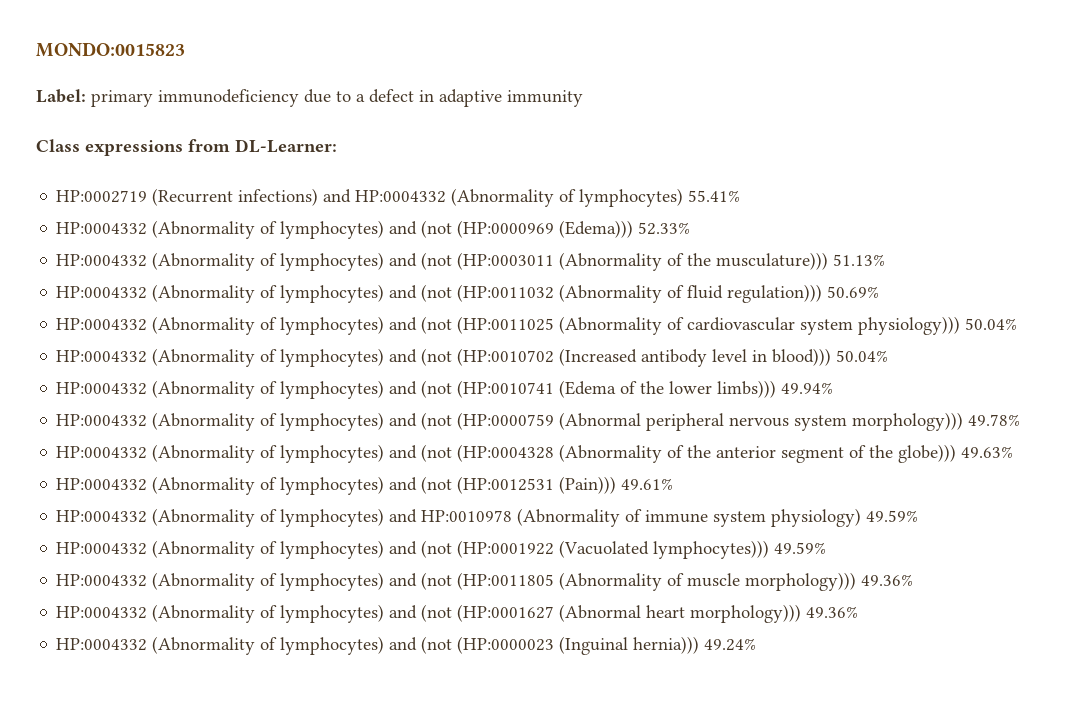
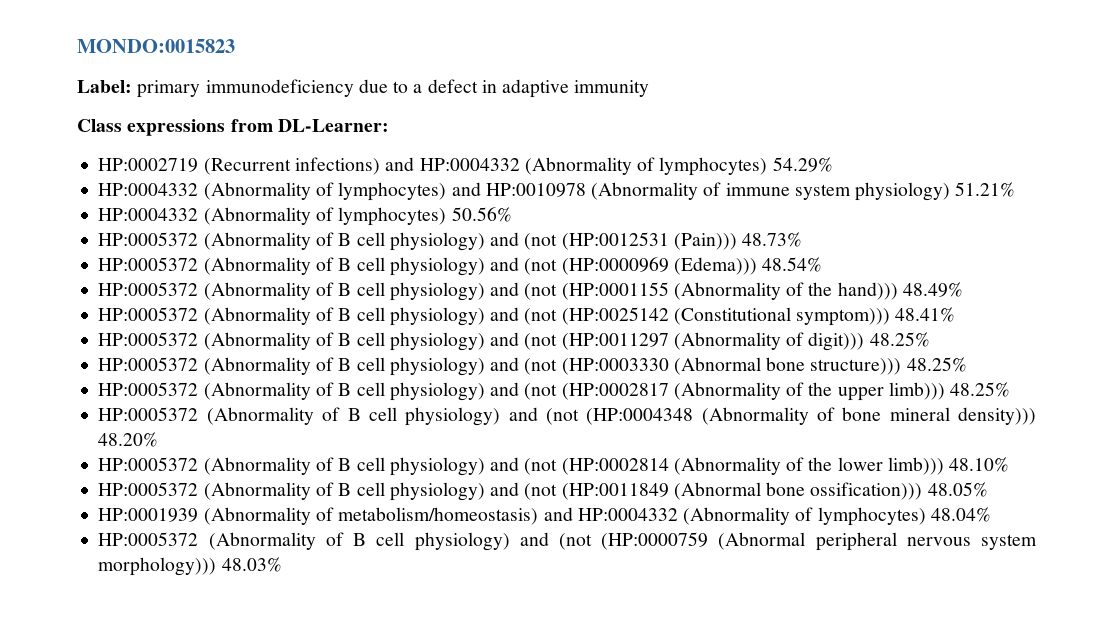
[688,190,741,202] [56,220,691,239] [56,252,886,271] [56,284,880,303] [56,316,1018,335] [56,348,889,367] [56,380,834,399] [56,412,1021,431] [56,444,1014,463] [56,476,674,495] 55.41% // HP:0004332 (Abnormality of lymphocytes) and (not (HP:0000969 (Edema))) 52.33% // HP:0004332 (Abnormality of lymphocytes) and (not (HP:0003011 (Abnormality of the musculature))) 51.13% // HP:0004332 (Abnormality of lymphocytes) and (not (HP:0011032 (Abnormality of fluid regulation))) 50.69% // HP:0004332 (Abnormality of lymphocytes) and (not (HP:0011025 (Abnormality of cardiovascular system physiology))) 50.04% // HP:0004332 (Abnormality of lymphocytes) and (not (HP:0010702 (Increased antibody level in blood))) 50.04% // HP:0004332 (Abnormality of lymphocytes) and (not (HP:0010741 (Edema of the lower limbs))) 49.94% // HP:0004332 (Abnormality of lymphocytes) and (not (HP:0000759 (Abnormal peripheral nervous system morphology))) 49.78% // HP:0004332 (Abnormality of lymphocytes) and (not (HP:0004328 (Abnormality of the anterior segment of the globe))) 49.63% // HP:0004332 (Abnormality of lymphocytes) and (not (HP:0012531 (Pain))) 49.61% -> [772,157,833,172] 54.29%
[866,510,919,522] [56,540,827,559] [56,572,914,591] [56,604,859,623] [56,636,757,655] 49.59% // HP:0004332 (Abnormality of lymphocytes) and (not (HP:0001922 (Vacuolated lymphocytes))) 49.59% // HP:0004332 (Abnormality of lymphocytes) and (not (HP:0011805 (Abnormality of muscle morphology))) 49.36% // HP:0004332 (Abnormality of lymphocytes) and (not (HP:0001627 (Abnormal heart morphology))) 49.36% // HP:0004332 (Abnormality of lymphocytes) and (not (HP:0000023 (Inguinal hernia))) 49.24% -> [955,182,1016,197] [98,207,512,226] [98,232,803,251] [98,257,823,276] [98,282,963,301] [98,307,956,326] [98,332,930,351] [98,357,967,376] [98,382,1011,401] [98,407,1037,426] [98,432,159,447] [98,457,1010,476] [98,482,988,501] [98,507,991,526] [98,532,1037,551] [98,557,282,576] 51.21% // HP:0004332 (Abnormality of lymphocytes) 50.56% // HP:0005372 (Abnormality of B cell physiology) and (not (HP:0012531 (Pain))) 48.73% // HP:0005372 (Abnormality of B cell physiology) and (not (HP:0000969 (Edema))) 48.54% // HP:0005372 (Abnormality of B cell physiology) and (not (HP:0001155 (Abnormality of the hand))) 48.49% // HP:0005372 (Abnormality of B cell physiology) and (not (HP:0025142 (Constitutional symptom))) 48.41% // HP:0005372 (Abnormality of B cell physiology) and (not (HP:0011297 (Abnormality of digit))) 48.25% // HP:0005372 (Abnormality of B cell physiology) and (not (HP:0003330 (Abnormal bone structure))) 48.25% // HP:0005372 (Abnormality of B cell physiology) and (not (HP:0002817 (Abnormality of the upper limb))) 48.25% // HP:0005372 (Abnormality of B cell physiology) and (not (HP:0004348 (Abnormality of bone mineral density))) 48.20% // HP:0005372 (Abnormality of B cell physiology) and (not (HP:0002814 (Abnormality of the lower limb))) 48.10% // HP:0005372 (Abnormality of B cell physiology) and (not (HP:0011849 (Abnormal bone ossification))) 48.05% // HP:0001939 (Abnormality of metabolism/homeostasis) and HP:0004332 (Abnormality of lymphocytes) 48.04% // HP:0005372 (Abnormality of B cell physiology) and (not (HP:0000759 (Abnormal peripheral nervous system morphology))) 48.03%

